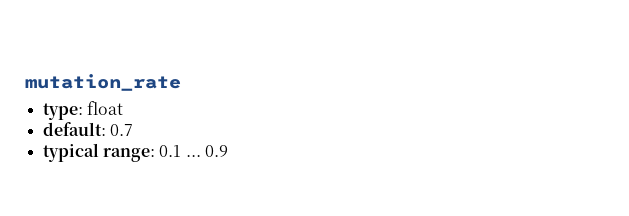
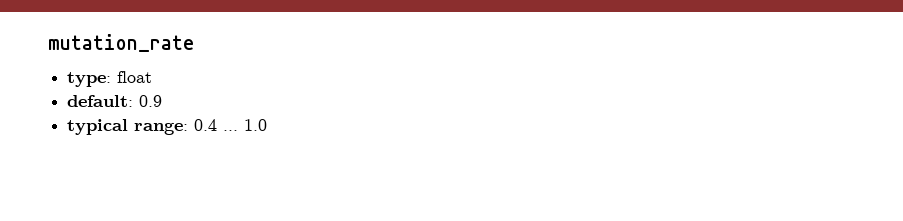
[109,124,133,136] 0.7 -> [139,95,163,107] 0.9
[159,145,228,157] 0.1 ... 0.9 -> [194,119,268,131] 0.4 ... 1.0

